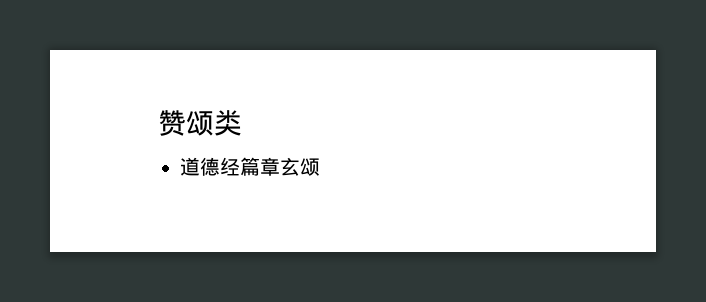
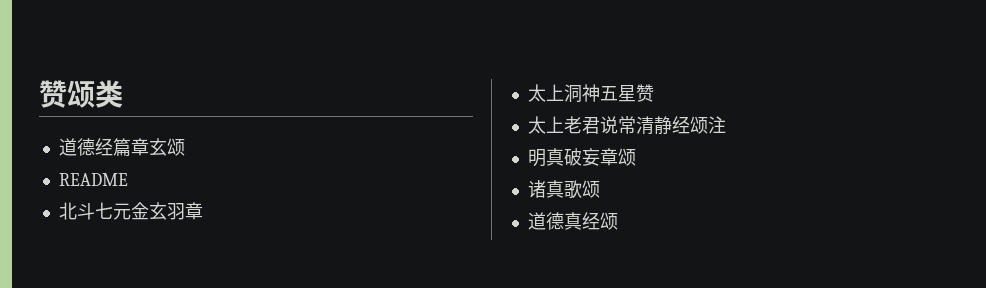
(320, 167) none -> [58,173,128,186] [58,202,203,220] [527,84,654,102] [527,116,726,135] [527,148,636,167] [527,180,600,199] [527,212,618,230] // README // 北斗七元金玄羽章 // 太上洞神五星赞 // 太上老君说常清静经颂注 // 明真破妄章颂 // 诸真歌颂 // 道德真经颂

